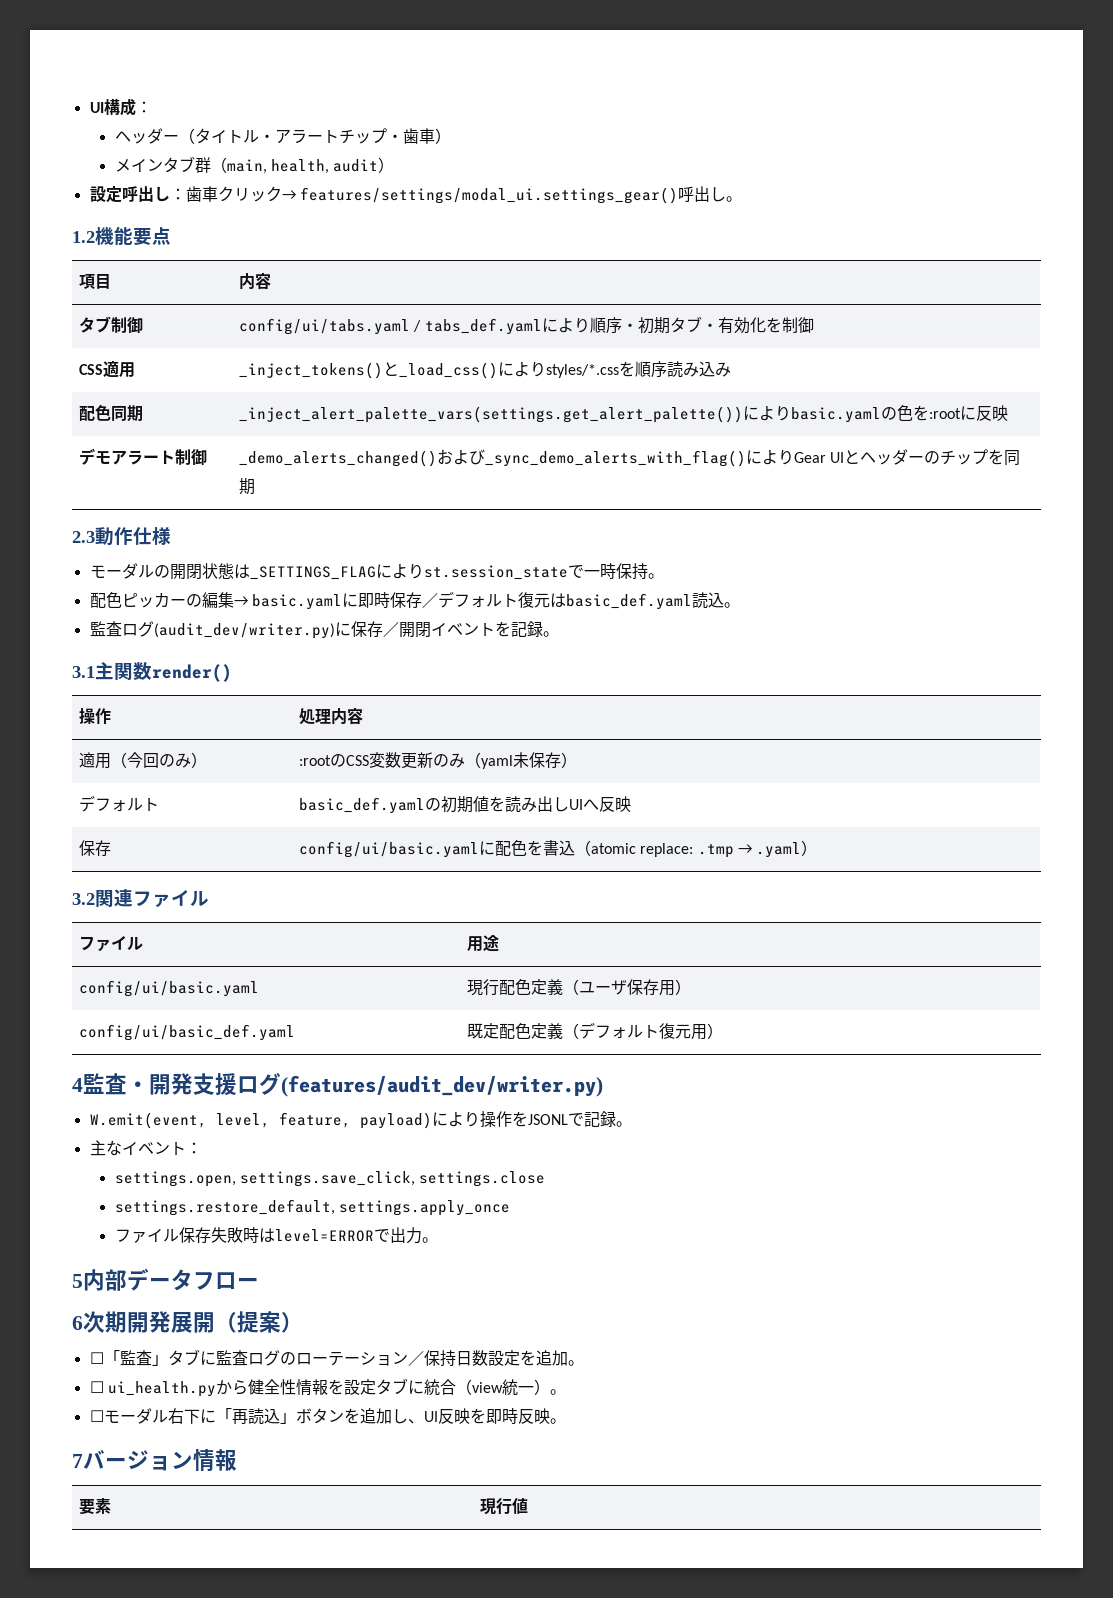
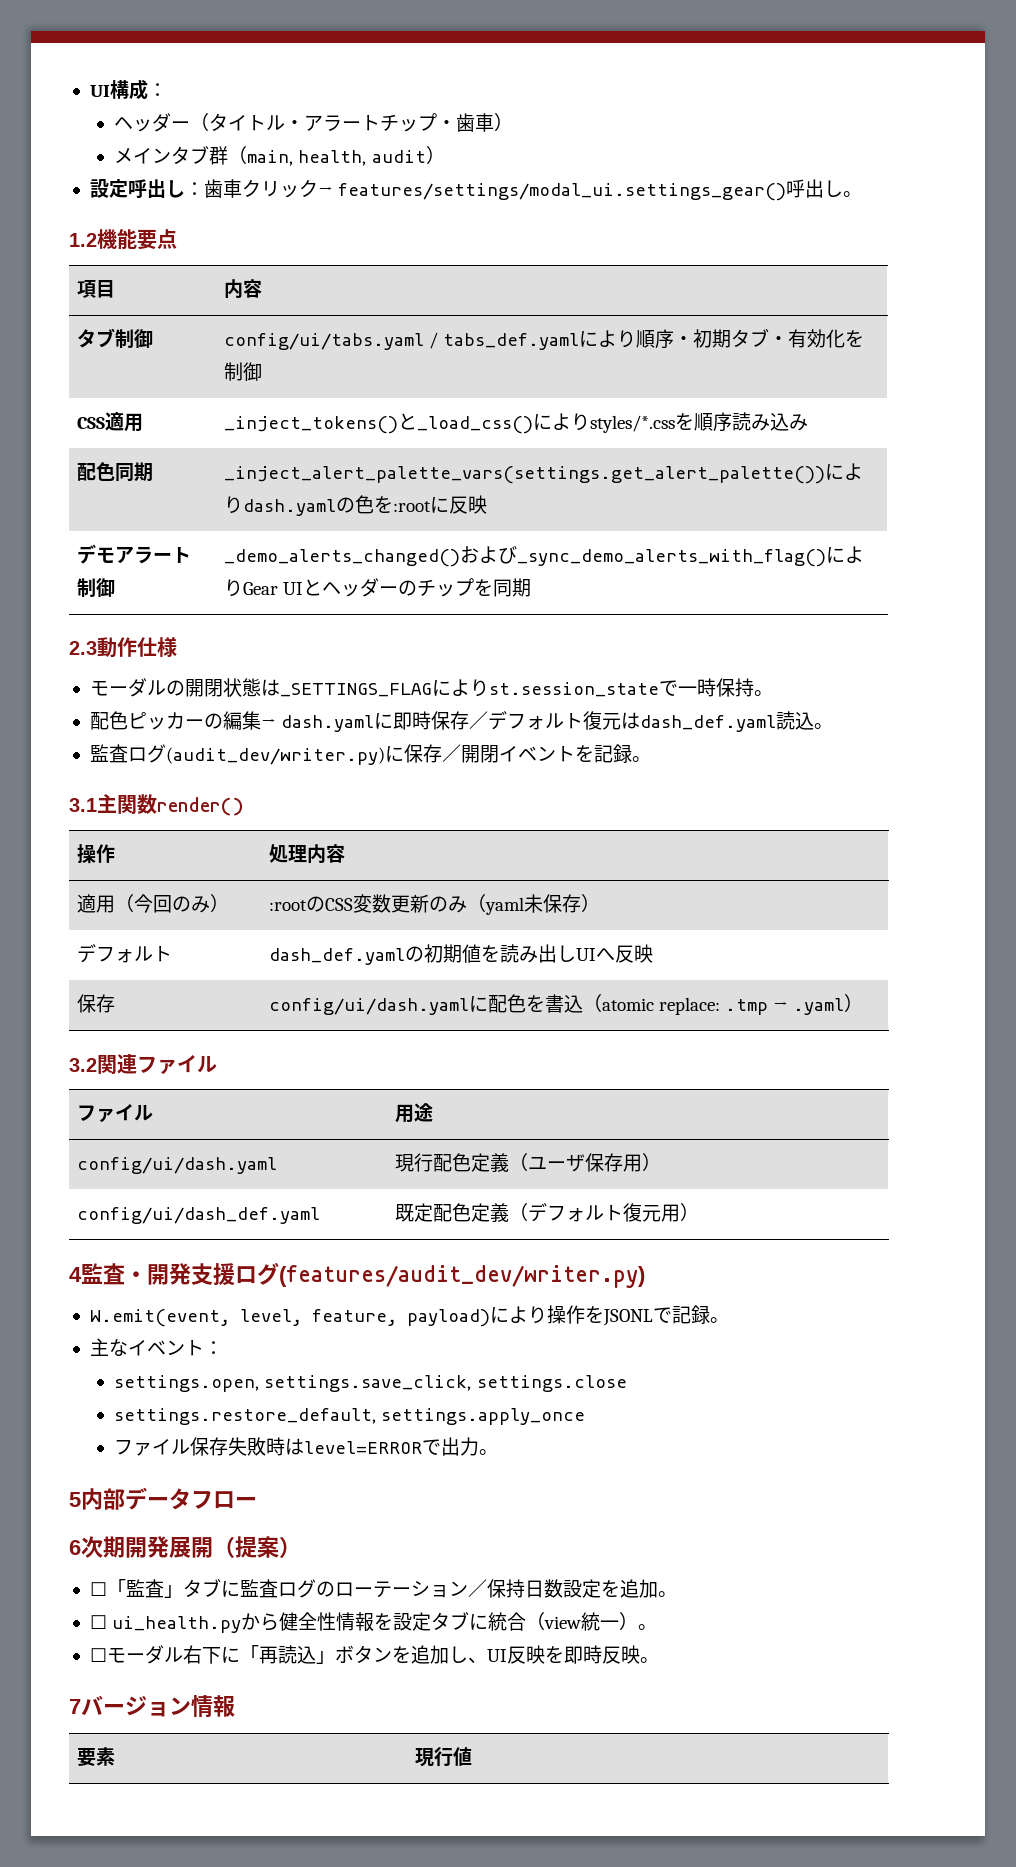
[790,407,881,423] basic.yaml -> [242,499,336,516] dash.yaml
[251,594,342,610] basic.yaml -> [281,715,375,732] dash.yaml
[565,593,692,610] basic_def.yaml -> [640,715,777,732] dash_def.yaml
[298,797,425,814] basic_def.yaml -> [268,948,405,965] dash_def.yaml
[298,841,479,858] config/ui/basic.yaml -> [268,998,469,1015] config/ui/dash.yaml
[78,980,259,997] config/ui/basic.yaml -> [76,1157,277,1174] config/ui/dash.yaml
[78,1024,295,1041] config/ui/basic_def.yaml -> [76,1207,320,1224] config/ui/dash_def.yaml

